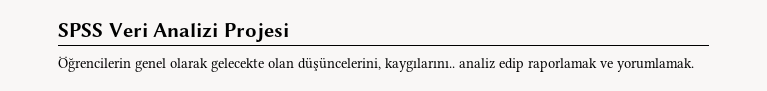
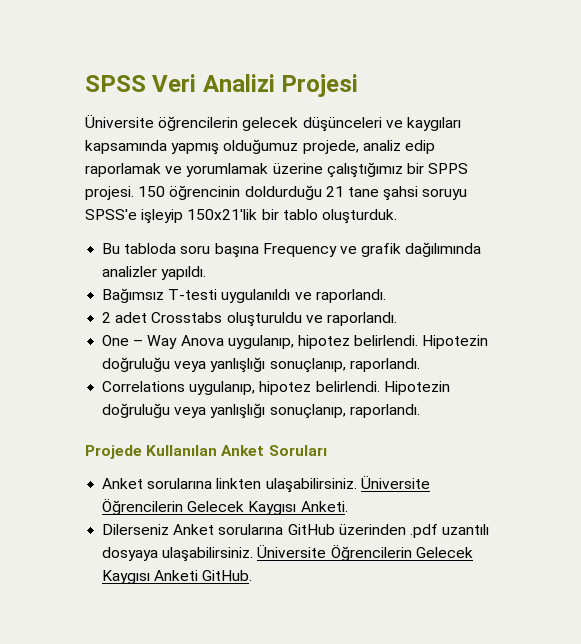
[58,56,694,72] Öğrencilerin genel olarak gelecekte olan düşüncelerini, kaygılarını.. analiz edip raporlamak ve yorumlamak. -> [85,114,461,132] [85,139,435,155] [85,162,469,178] [85,185,468,201] [85,209,397,224] [102,242,482,258] [102,266,207,280] [102,288,386,303] [102,312,397,327] [102,335,489,349] [102,357,420,373] [102,381,450,395] [102,403,420,419] [85,445,327,459] [102,475,430,493] [102,498,348,515] [102,524,490,538] [102,544,473,562] [102,570,253,584] Üniversite öğrencilerin gelecek düşünceleri ve kaygıları kapsamında yapmış olduğumuz projede, analiz edip raporlamak ve yorumlamak üzerine çalıştığımız bir SPPS projesi. 150 öğrencinin doldurduğu 21 tane şahsi soruyu SPSS'e işleyip 150x21'lik bir tablo oluşturduk. // Bu tabloda soru başına Frequency ve grafik dağılımında analizler yapıldı. // Bağımsız T-testi uygulanıldı ve raporlandı. // 2 adet Crosstabs oluşturuldu ve raporlandı. // One – Way Anova uygulanıp, hipotez belirlendi. Hipotezin doğruluğu veya yanlışlığı sonuçlanıp, raporlandı. // Correlations uygulanıp, hipotez belirlendi. Hipotezin doğruluğu veya yanlışlığı sonuçlanıp, raporlandı. // Projede Kullanılan Anket Soruları // Anket sorularına linkten ulaşabilirsiniz. Üniversite Öğrencilerin Gelecek Kaygısı Anketi. // Dilerseniz Anket sorularına GitHub üzerinden .pdf uzantılı dosyaya ulaşabilirsiniz. Üniversite Öğrencilerin Gelecek Kaygısı Anketi GitHub.

